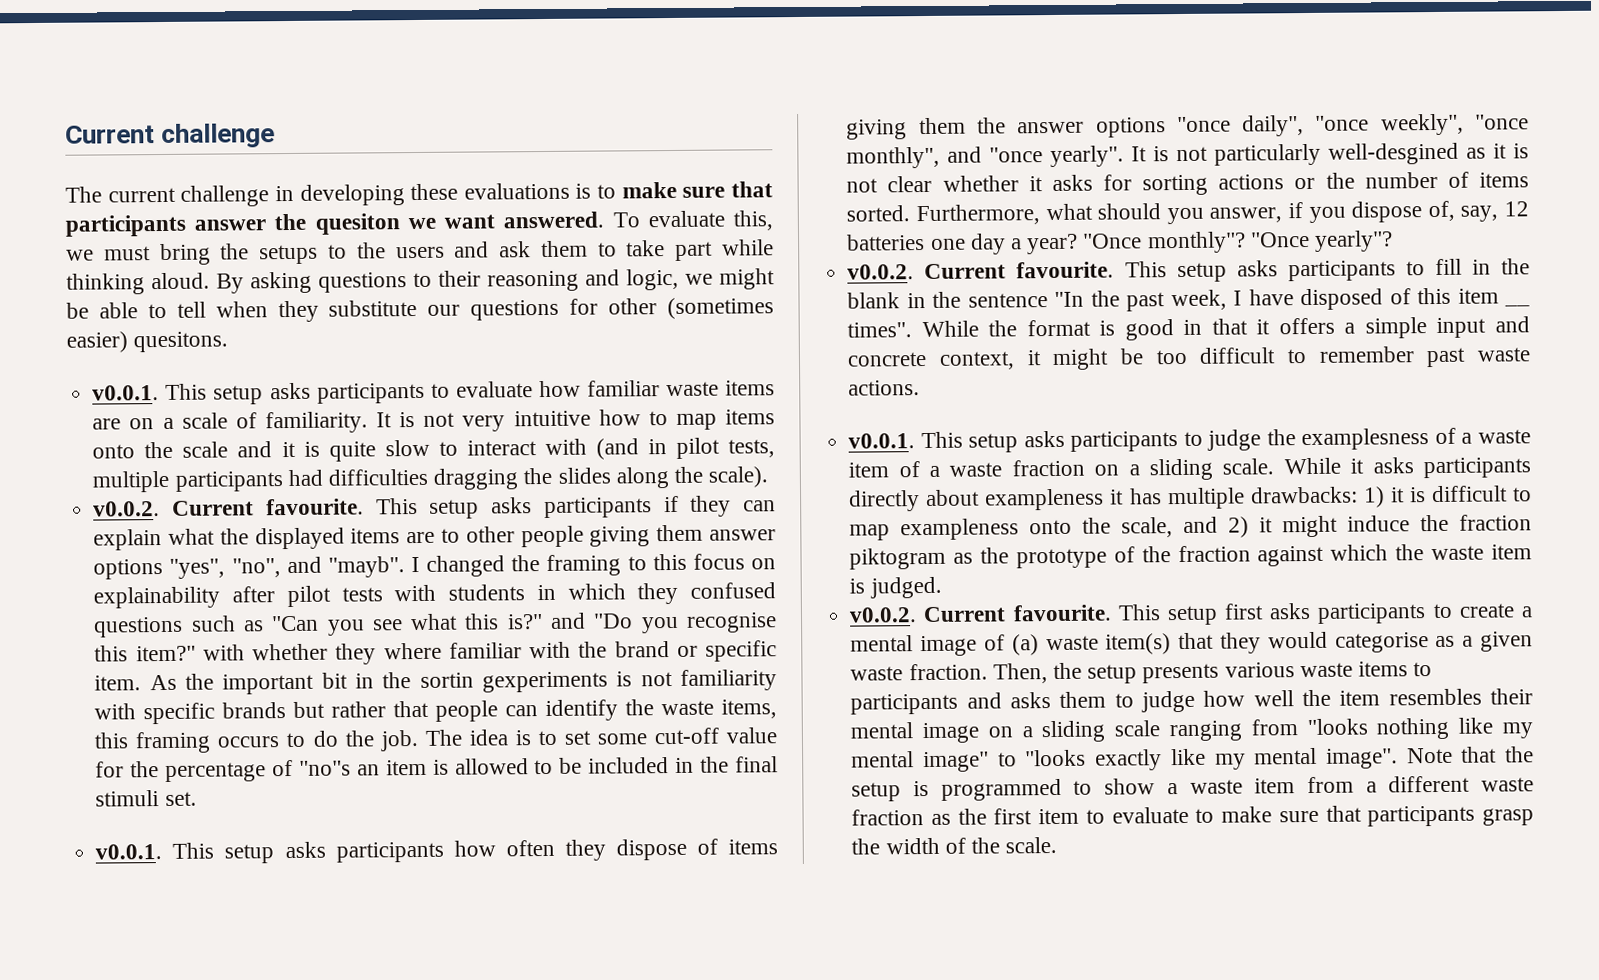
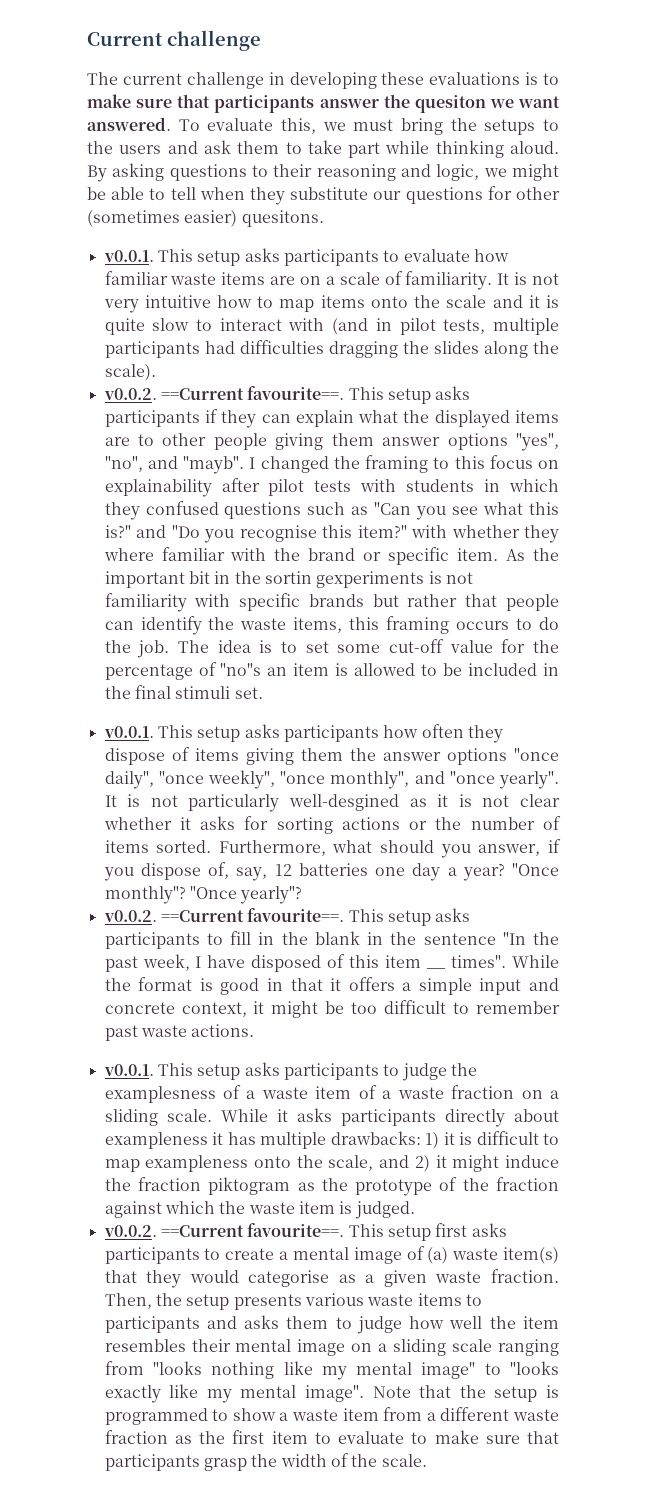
[172,498,364,516] Current favourite. -> [160,386,345,400] ==Current favourite==.
[924,261,1115,280] Current favourite. -> [160,908,345,922] ==Current favourite==.
[923,604,1112,623] Current favourite. -> [160,1223,345,1237] ==Current favourite==.

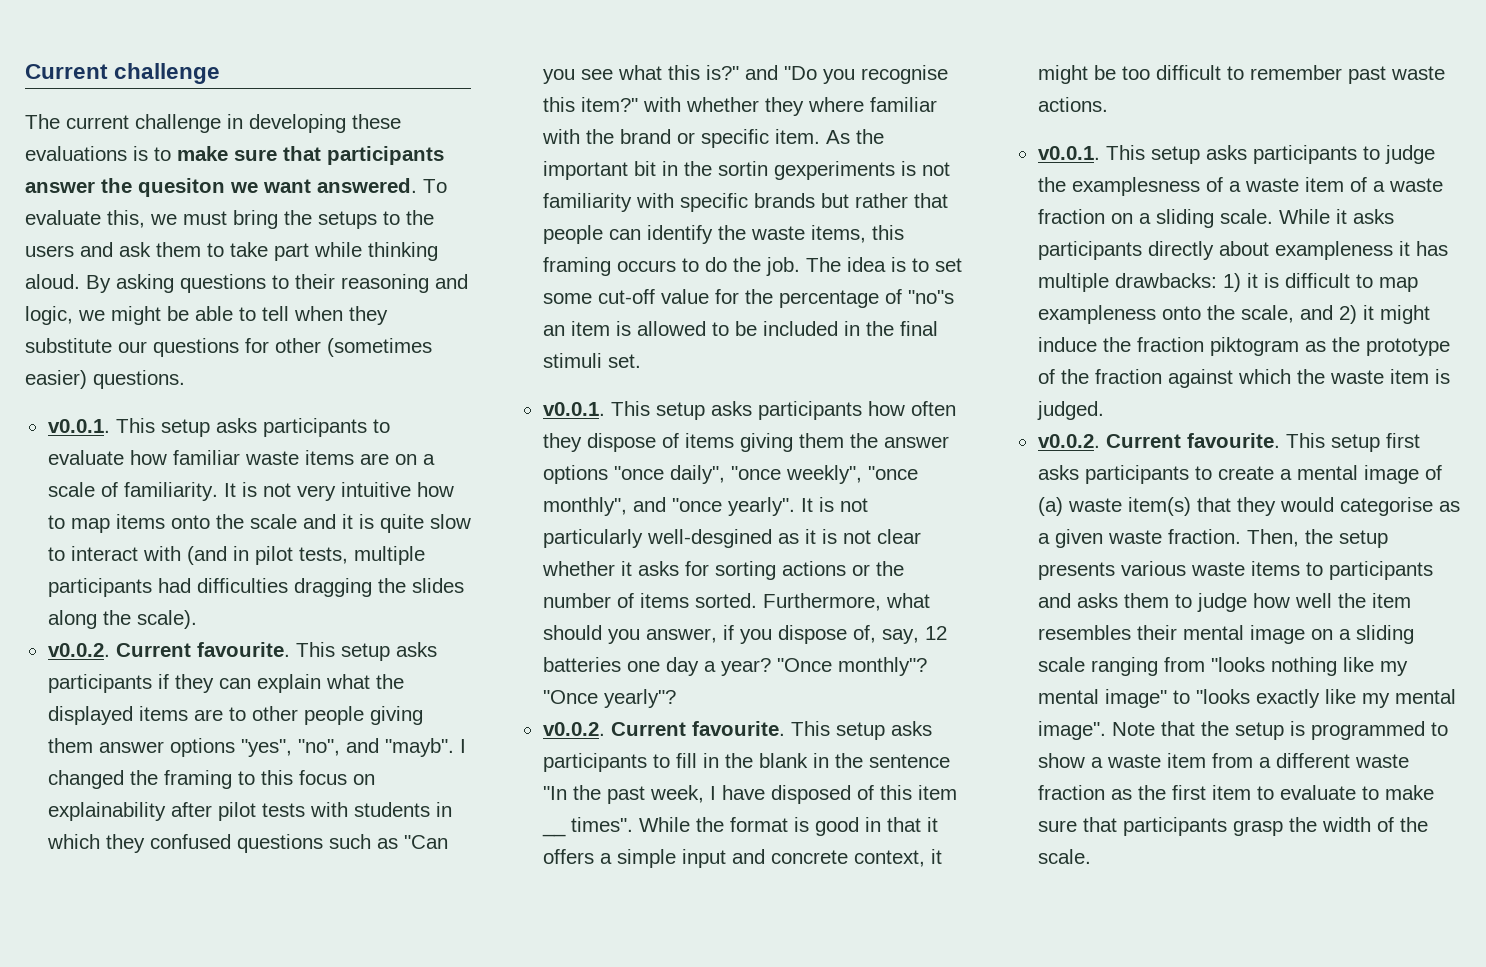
[241,210,324,227] quesitons. -> [93,370,185,389] questions.
[160,386,345,400] ==Current favourite==. -> [115,642,290,657] Current favourite.
[160,908,345,922] ==Current favourite==. -> [610,721,785,736] Current favourite.
[160,1223,345,1237] ==Current favourite==. -> [1105,433,1280,448] Current favourite.

